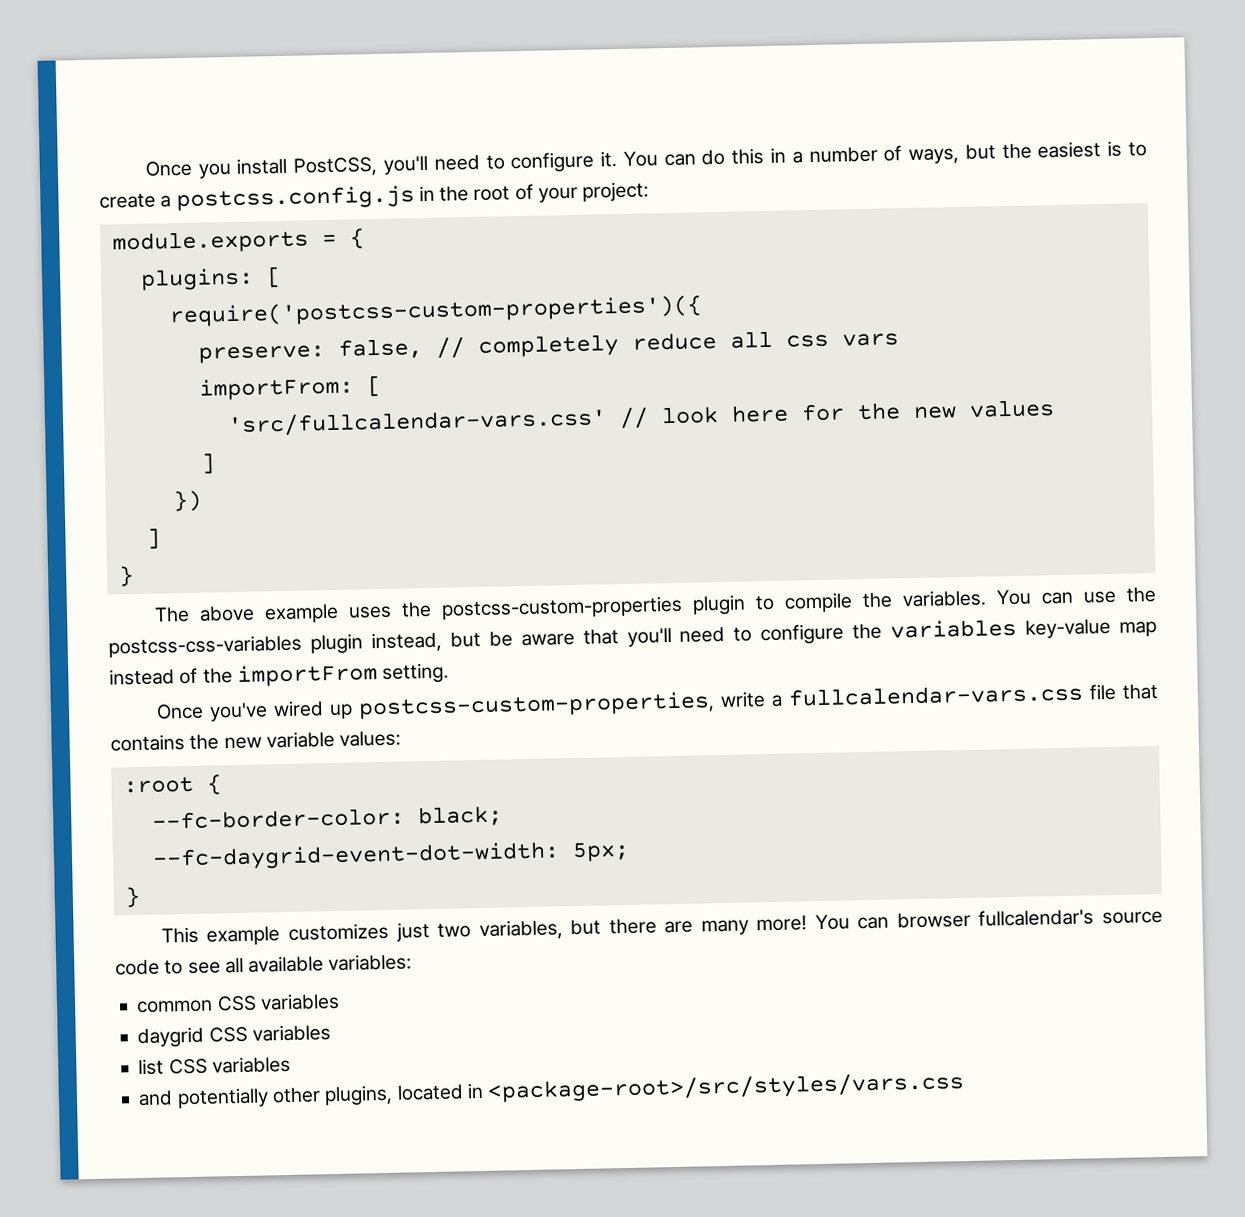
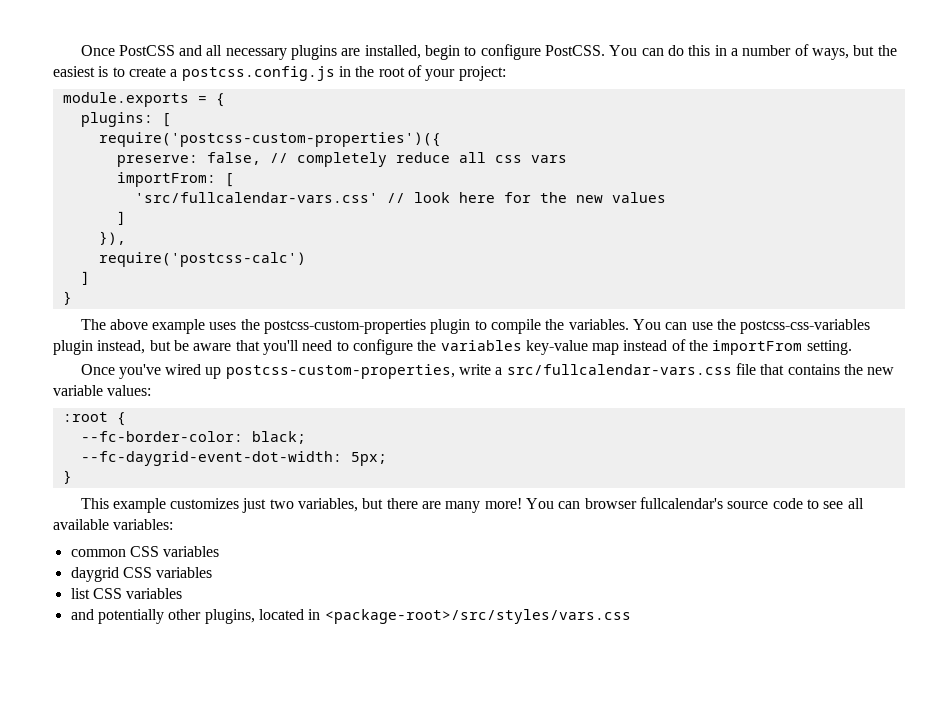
[144,151,618,179] Once you install PostCSS, you'll need to configure it. -> [80,44,606,60] Once PostCSS and all necessary plugins are installed, begin to configure PostCSS.
[172,490,202,513] }) -> [98,231,126,245] [98,252,306,267] }), // require('postcss-calc')
[787,683,1083,707] fullcalendar-vars.css -> [506,364,732,375] src/fullcalendar-vars.css

